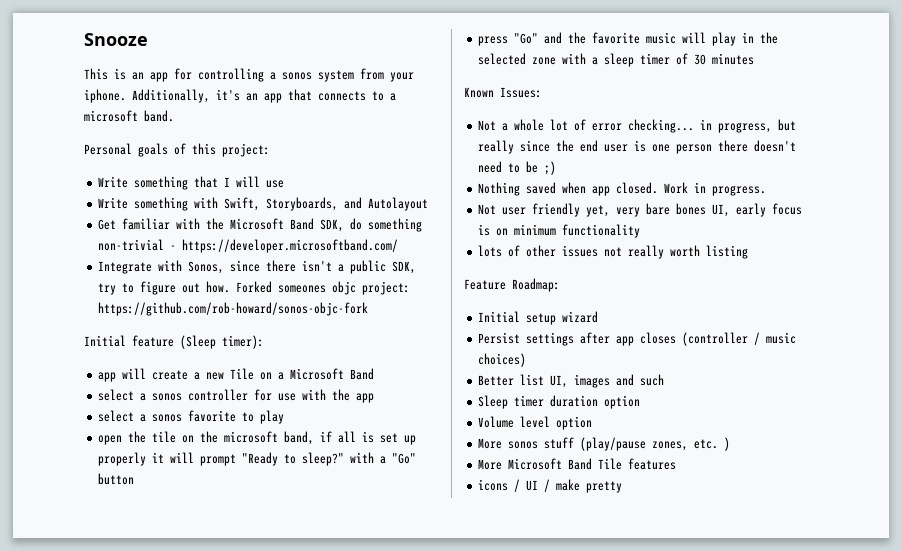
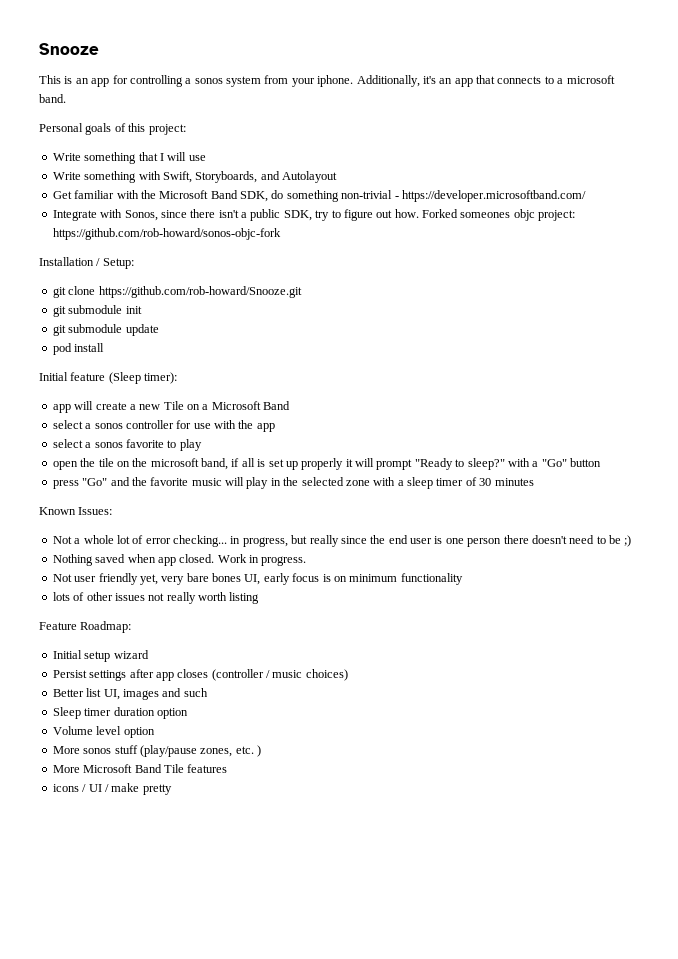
(369, 309) none -> [39,257,134,269] [52,286,302,298] [52,305,142,317] [52,324,159,336] [52,343,105,355] // Installation / Setup: // git clone https://github.com/rob-howard/Snooze.git // git submodule init // git submodule update // pod install

